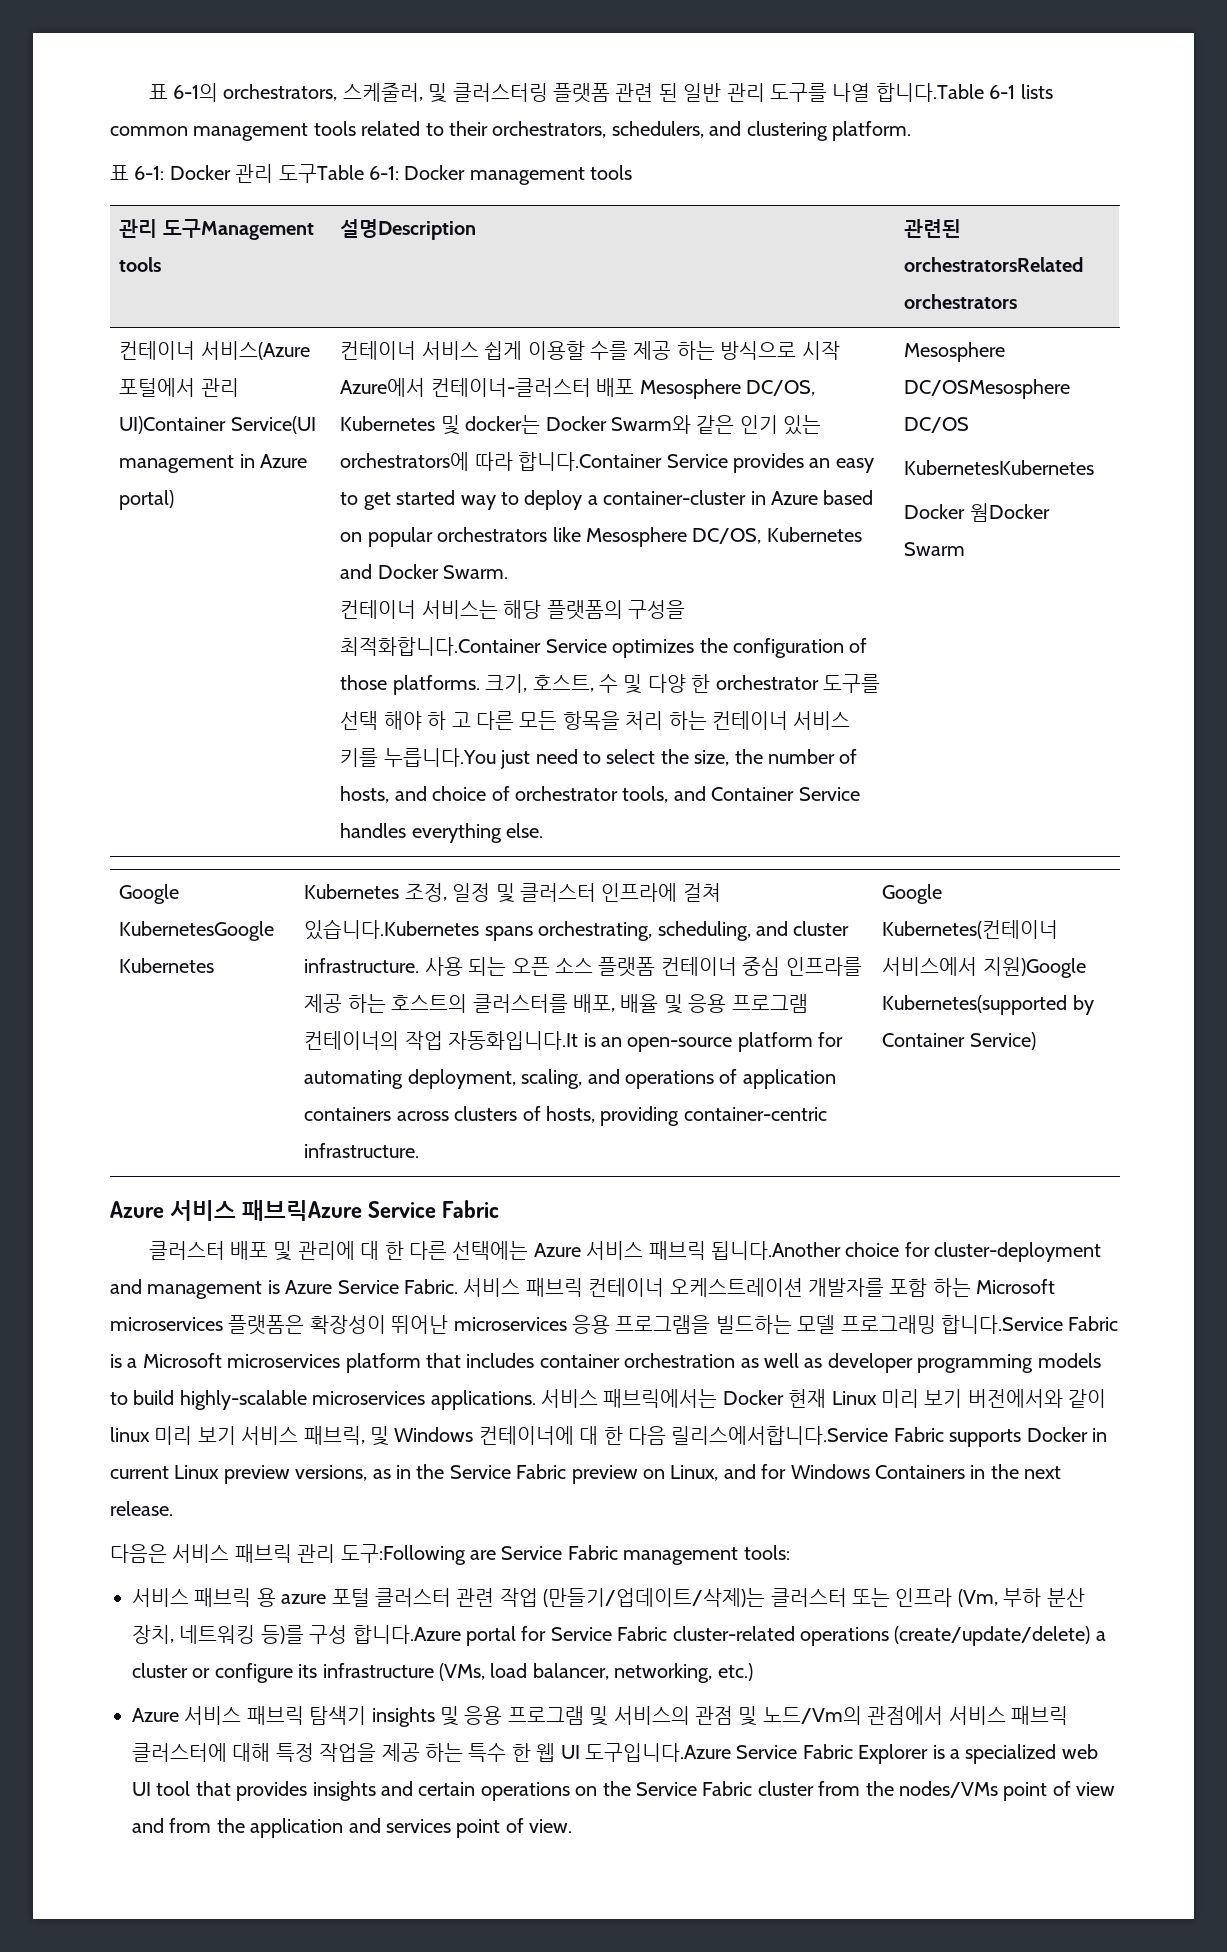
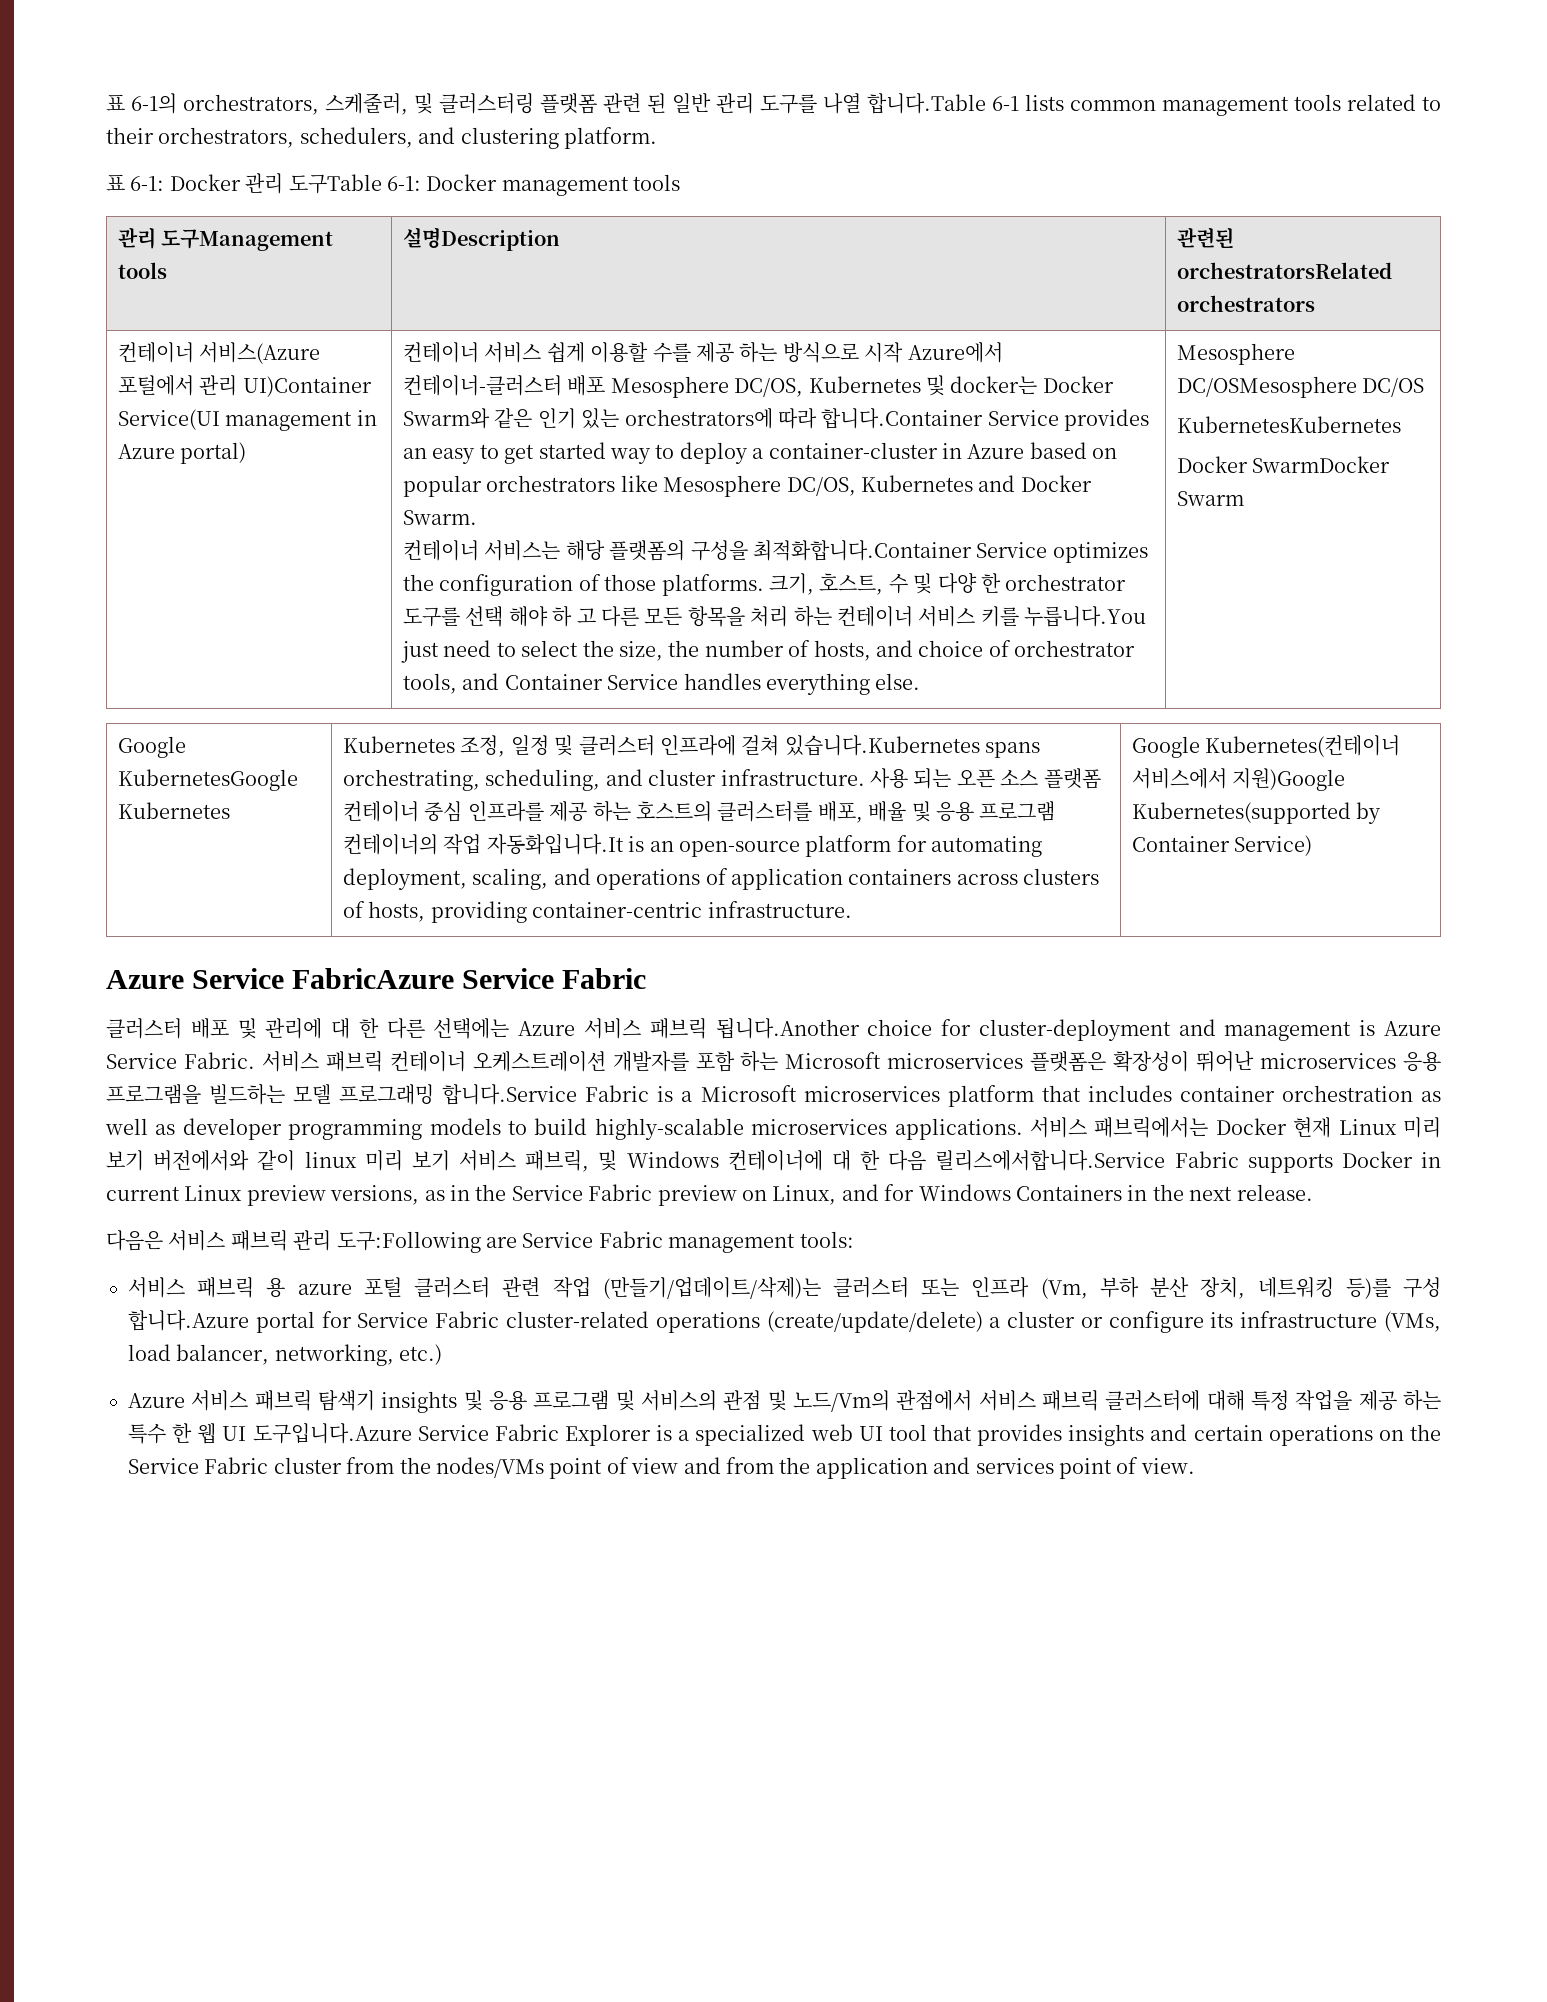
[969,503,1050,522] 웜Docker -> [1252,456,1391,473] SwarmDocker
[170,1200,363,1221] 서비스 패브릭Azure -> [192,968,455,989] Service FabricAzure

